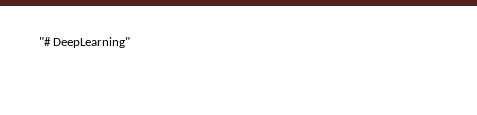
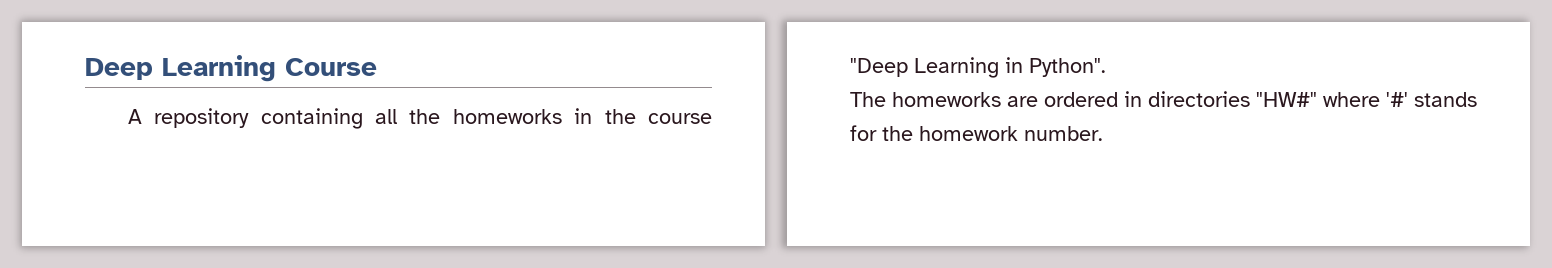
[39,37,131,48] "# DeepLearning" -> [85,55,377,82] [127,108,712,129] [850,57,1106,78] [850,91,1477,107] [850,125,1103,141] Deep Learning Course // A repository containing all the homeworks in the course "Deep Learning in Python". // The homeworks are ordered in directories "HW#" where '#' stands for the homework number.

